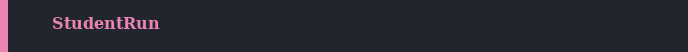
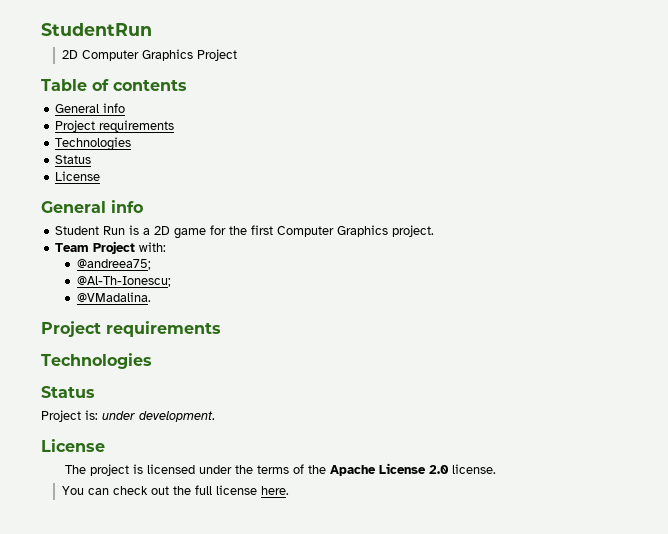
(160, 23) none -> [62,49,238,61] [41,79,187,91] [55,103,126,113] [55,120,175,132] [55,137,132,151] [55,155,92,164] [55,171,101,181] [41,200,143,213] [55,225,435,239] [55,241,167,254] [76,259,151,270] [76,276,171,287] [76,292,151,302] [41,321,221,337] [41,353,152,369] [41,386,95,398] [41,410,215,422] [41,439,105,452] [64,463,496,476] [62,485,290,495] // 2D Computer Graphics Project // Table of contents // General info // Project requirements // Technologies // Status // License // General info // Student Run is a 2D game for the first Computer Graphics project. // Team Project with: // @andreea75; // @Al-Th-Ionescu; // @VMadalina. // Project requirements // Technologies // Status // Project is: under development. // License // The project is licensed under the terms of the Apache License 2.0 license. // You can check out the full license here.

